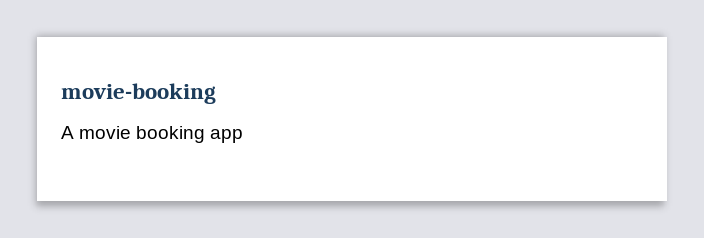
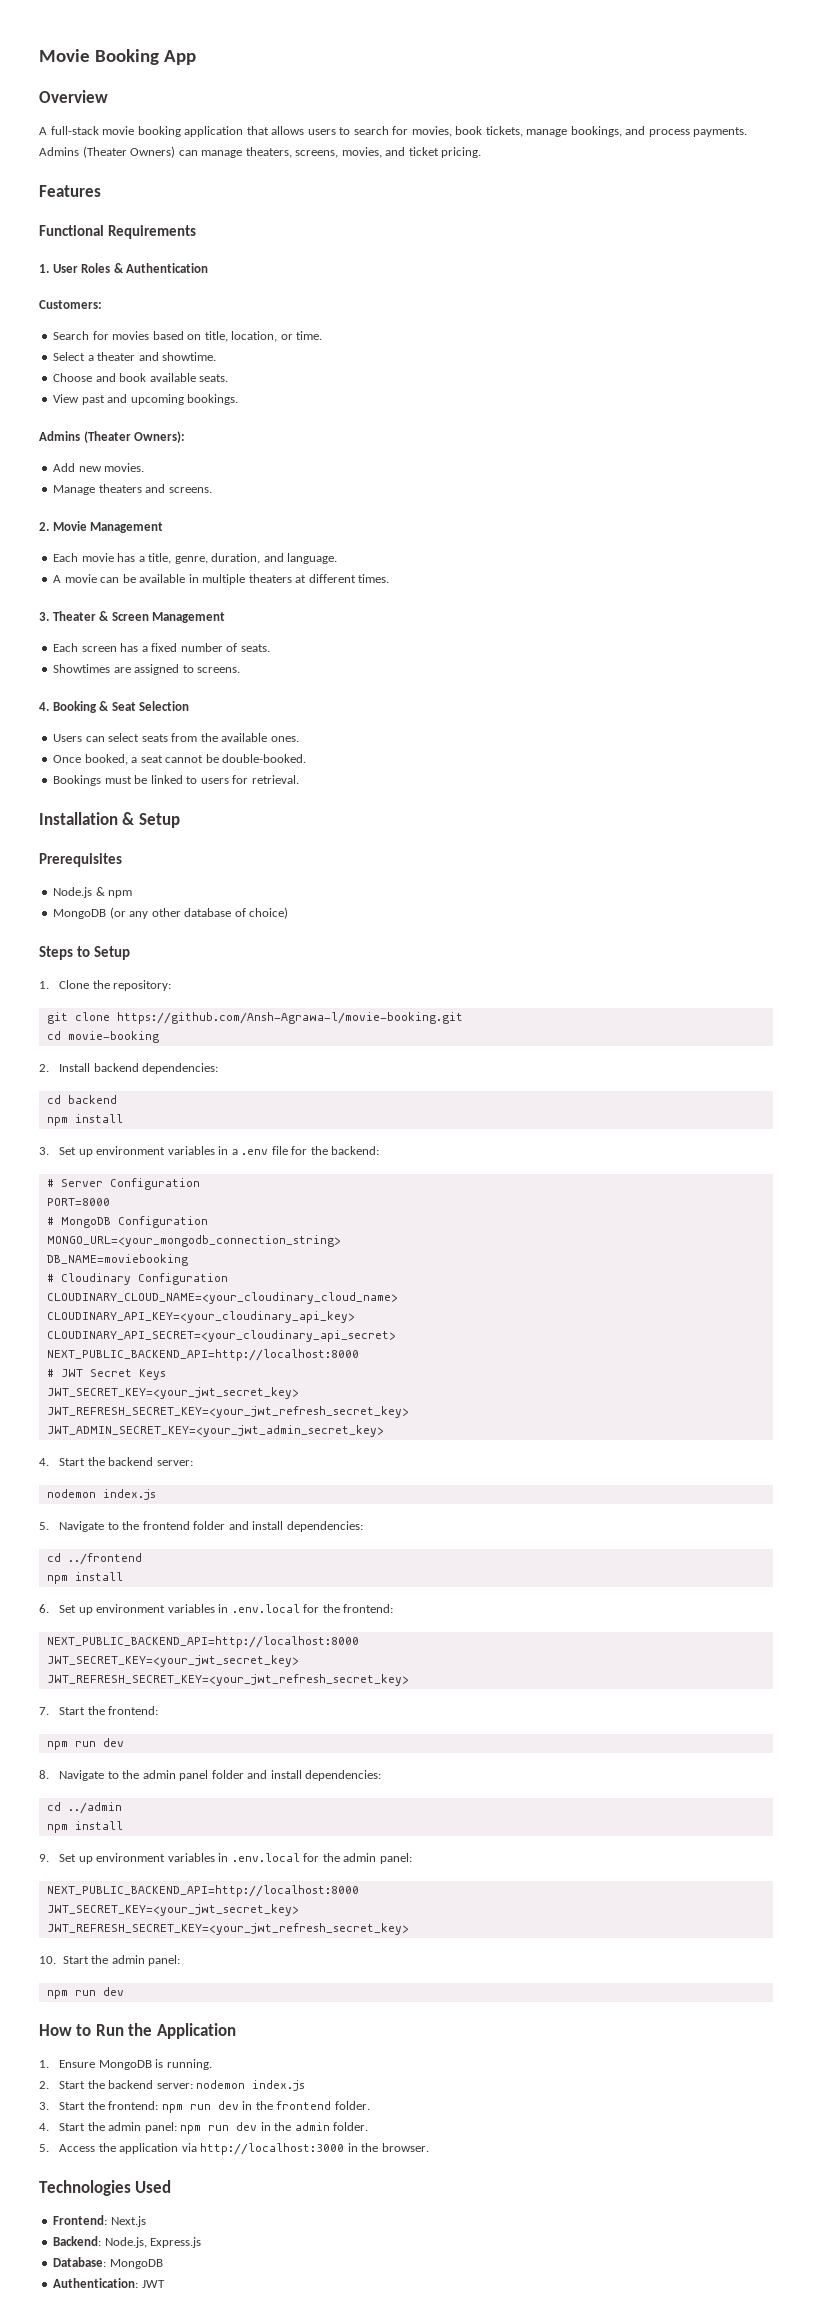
[61,83,216,104] [61,126,244,143] movie-booking // A movie booking app -> [39,49,196,65] [39,90,108,103] [39,126,748,137] [39,146,482,158] [39,185,101,197] [39,225,196,239] [39,263,209,273] [39,300,102,309] [53,331,323,342] [53,352,217,361] [53,373,229,382] [53,394,239,405] [39,431,186,443] [53,463,145,472] [53,484,212,495] [39,521,164,533] [53,553,338,564] [53,574,390,585] [39,611,226,623] [53,643,270,652] [53,664,241,675] [39,701,190,713] [53,733,299,742] [53,754,307,765] [53,775,299,786] [39,812,180,828] [39,853,122,867] [53,887,133,898] [53,907,289,919] [39,946,130,960] [39,980,172,991] [46,1012,463,1024] [46,1031,159,1043] [39,1063,219,1074] [46,1095,117,1104] [46,1114,123,1126] [39,1146,380,1157] [46,1178,200,1190] [46,1198,110,1206] [46,1216,208,1228] [46,1235,341,1247] [46,1254,188,1266] [46,1273,228,1285] [46,1292,398,1304] [46,1311,355,1323] [46,1330,396,1342] [46,1349,359,1361] [46,1369,166,1380] [46,1387,299,1399] [46,1406,409,1418] [46,1425,384,1437] [39,1457,193,1466] [46,1489,156,1500] [39,1521,363,1532] [46,1553,142,1565] [46,1572,123,1584] [39,1604,394,1615] [46,1636,359,1648] [46,1655,299,1667] [46,1674,409,1686] [39,1706,159,1715] [46,1738,124,1750] [39,1770,382,1781] [46,1802,122,1814] [46,1821,123,1833] [39,1853,412,1864] [46,1885,359,1897] [46,1904,299,1916] [46,1923,409,1935] [39,1955,181,1966] [46,1987,124,1999] [39,2023,236,2039] [39,2059,212,2070] [39,2080,306,2091] [39,2101,370,2113] [39,2122,369,2134] [39,2143,429,2155] [39,2180,172,2196] [53,2215,146,2227] [53,2236,202,2248] [53,2257,163,2269] [53,2278,165,2288] Movie Booking App // Overview // A full-stack movie booking application that allows users to search for movies, book tickets, manage bookings, and process payments. Admins (Theater Owners) can manage theaters, screens, movies, and ticket pricing. // Features // Functional Requirements // 1. User Roles & Authentication // Customers: // Search for movies based on title, location, or time. // Select a theater and showtime. // Choose and book available seats. // View past and upcoming bookings. // Admins (Theater Owners): // Add new movies. // Manage theaters and screens. // 2. Movie Management // Each movie has a title, genre, duration, and language. // A movie can be available in multiple theaters at different times. // 3. Theater & Screen Management // Each screen has a fixed number of seats. // Showtimes are assigned to screens. // 4. Booking & Seat Selection // Users can select seats from the available ones. // Once booked, a seat cannot be double-booked. // Bookings must be linked to users for retrieval. // Installation & Setup // Prerequisites // Node.js & npm // MongoDB (or any other database of choice) // Steps to Setup // 1. Clone the repository: // git clone https://github.com/Ansh-Agrawa-l/movie-booking.git // cd movie-booking // 2. Install backend dependencies: // cd backend // npm install // 3. Set up environment variables in a .env file for the backend: // # Server Configuration // PORT=8000 // # MongoDB Configuration // MONGO_URL=<your_mongodb_connection_string> // DB_NAME=moviebooking // # Cloudinary Configuration // CLOUDINARY_CLOUD_NAME=<your_cloudinary_cloud_name> // CLOUDINARY_API_KEY=<your_cloudinary_api_key> // CLOUDINARY_API_SECRET=<your_cloudinary_api_secret> // NEXT_PUBLIC_BACKEND_API=http://localhost:8000 // # JWT Secret Keys // JWT_SECRET_KEY=<your_jwt_secret_key> // JWT_REFRESH_SECRET_KEY=<your_jwt_refresh_secret_key> // JWT_ADMIN_SECRET_KEY=<your_jwt_admin_secret_key> // 4. Start the backend server: // nodemon index.js // 5. Navigate to the frontend folder and install dependencies: // cd ../frontend // npm install // 6. Set up environment variables in .env.local for the frontend: // NEXT_PUBLIC_BACKEND_API=http://localhost:8000 // JWT_SECRET_KEY=<your_jwt_secret_key> // JWT_REFRESH_SECRET_KEY=<your_jwt_refresh_secret_key> // 7. Start the frontend: // npm run dev // 8. Navigate to the admin panel folder and install dependencies: // cd ../admin // npm install // 9. Set up environment variables in .env.local for the admin panel: // NEXT_PUBLIC_BACKEND_API=http://localhost:8000 // JWT_SECRET_KEY=<your_jwt_secret_key> // JWT_REFRESH_SECRET_KEY=<your_jwt_refresh_secret_key> // 10. Start the admin panel: // npm run dev // How to Run the Application // 1. Ensure MongoDB is running. // 2. Start the backend server: nodemon index.js // 3. Start the frontend: npm run dev in the frontend folder. // 4. Start the admin panel: npm run dev in the admin folder. // 5. Access the application via http://localhost:3000 in the browser. // Technologies Used // Frontend: Next.js // Backend: Node.js, Express.js // Database: MongoDB // Authentication: JWT

